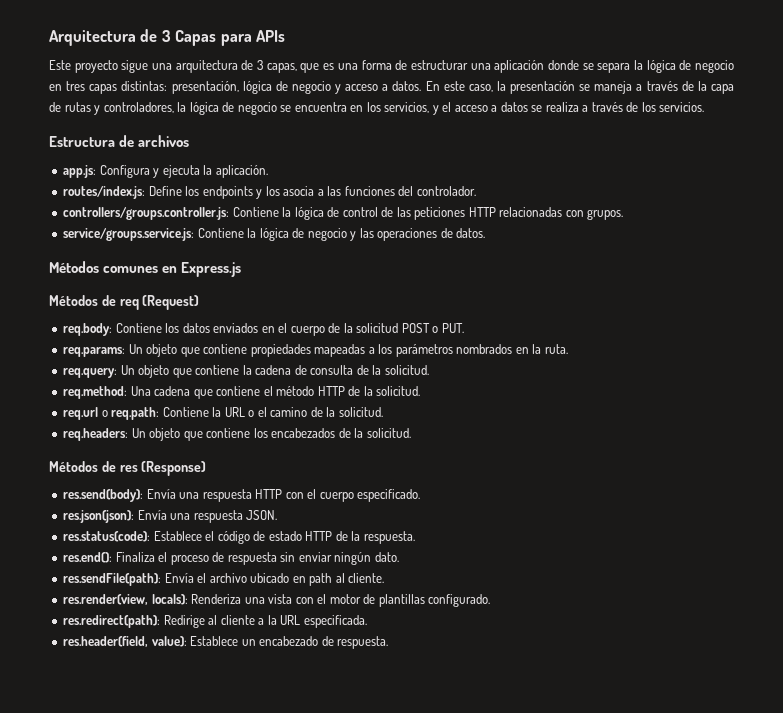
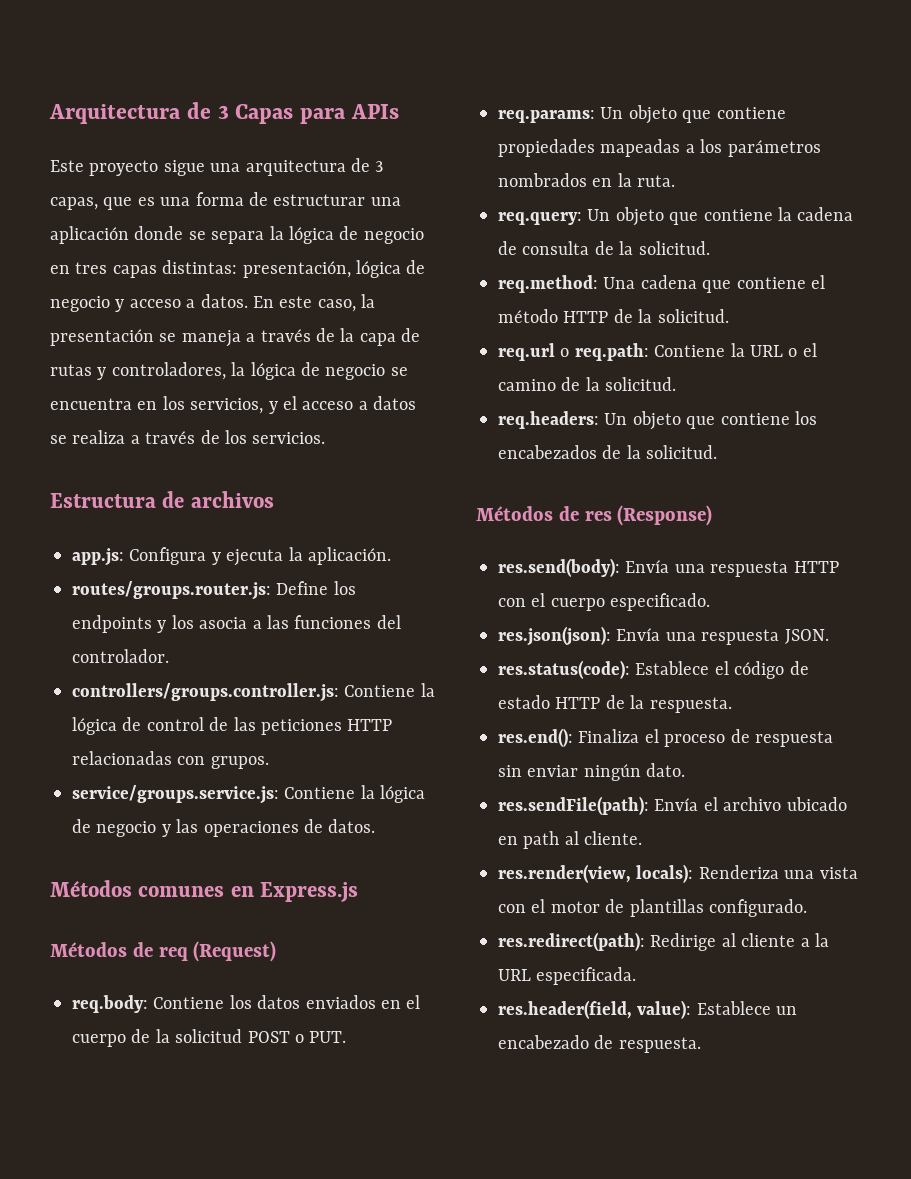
[63,186,146,199] routes/index.js: -> [72,581,271,600] routes/groups.router.js:

